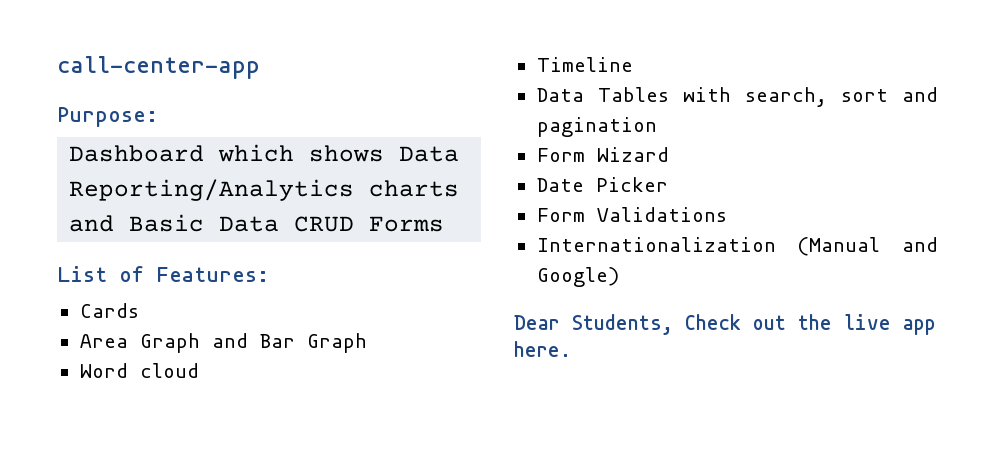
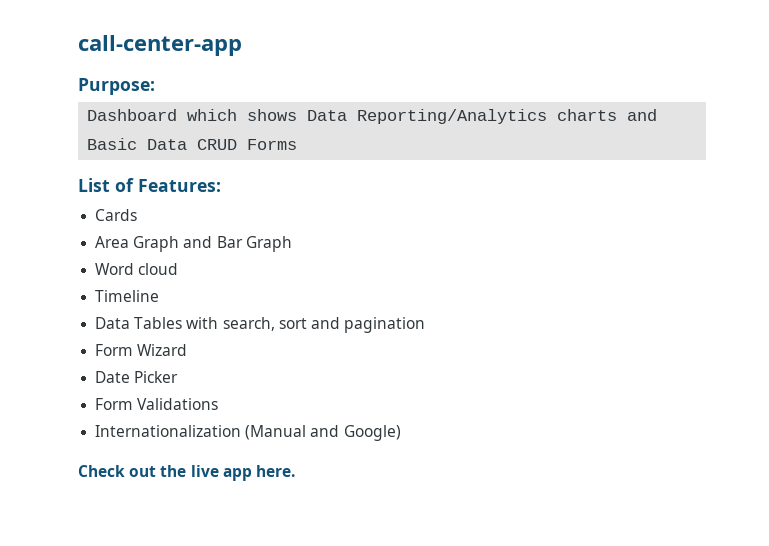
[514,314,673,335] Dear Students, -> (401, 433) none

